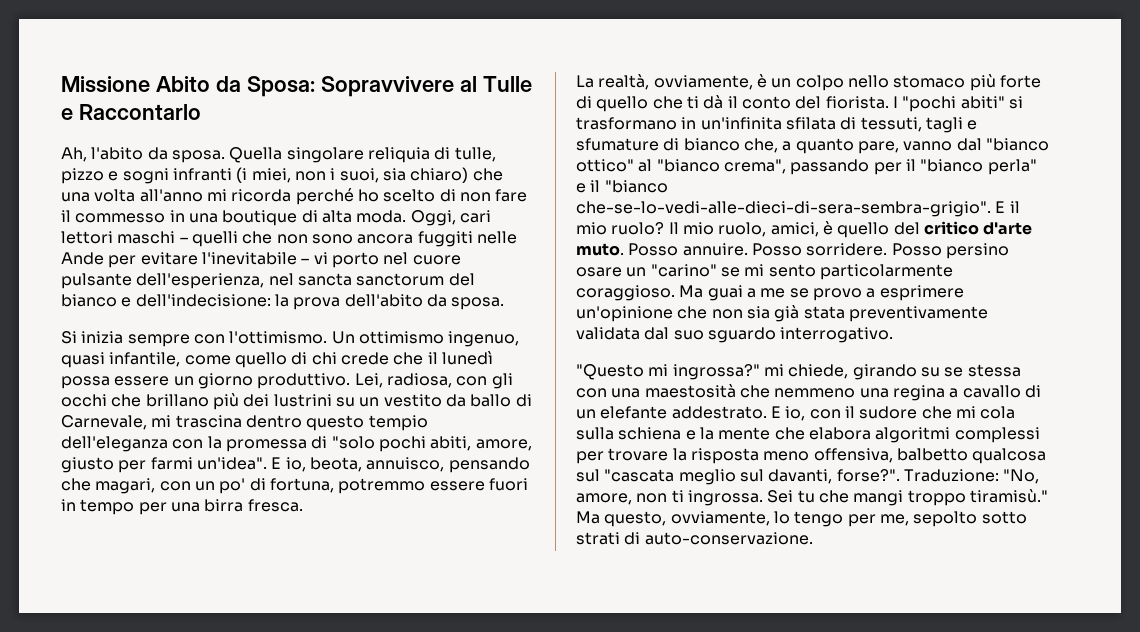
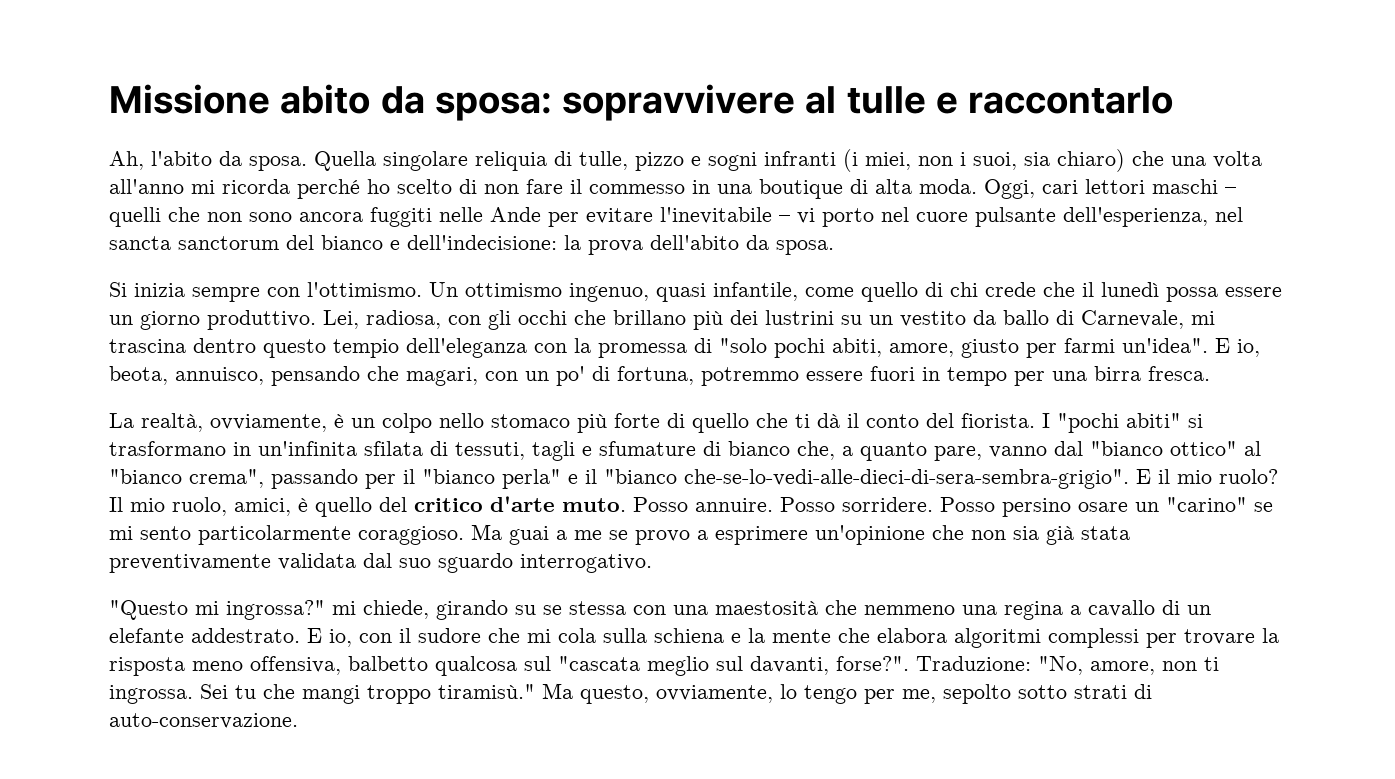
[155,76,532,97] [61,104,201,120] Abito da Sposa: Sopravvivere al Tulle e Raccontarlo -> [280,84,1174,121] abito da sposa: sopravvivere al tulle e raccontarlo

